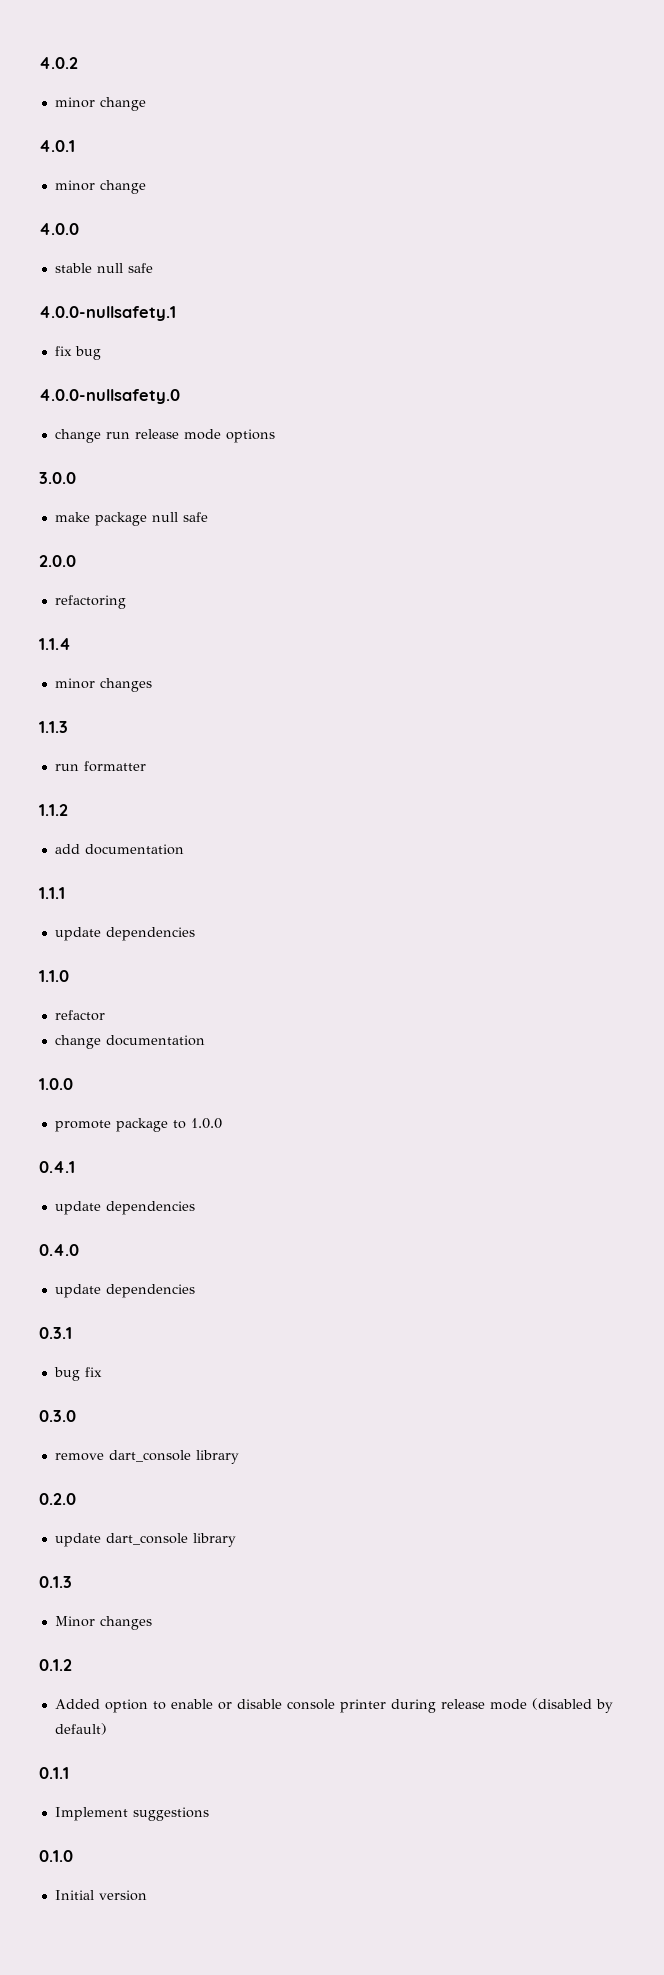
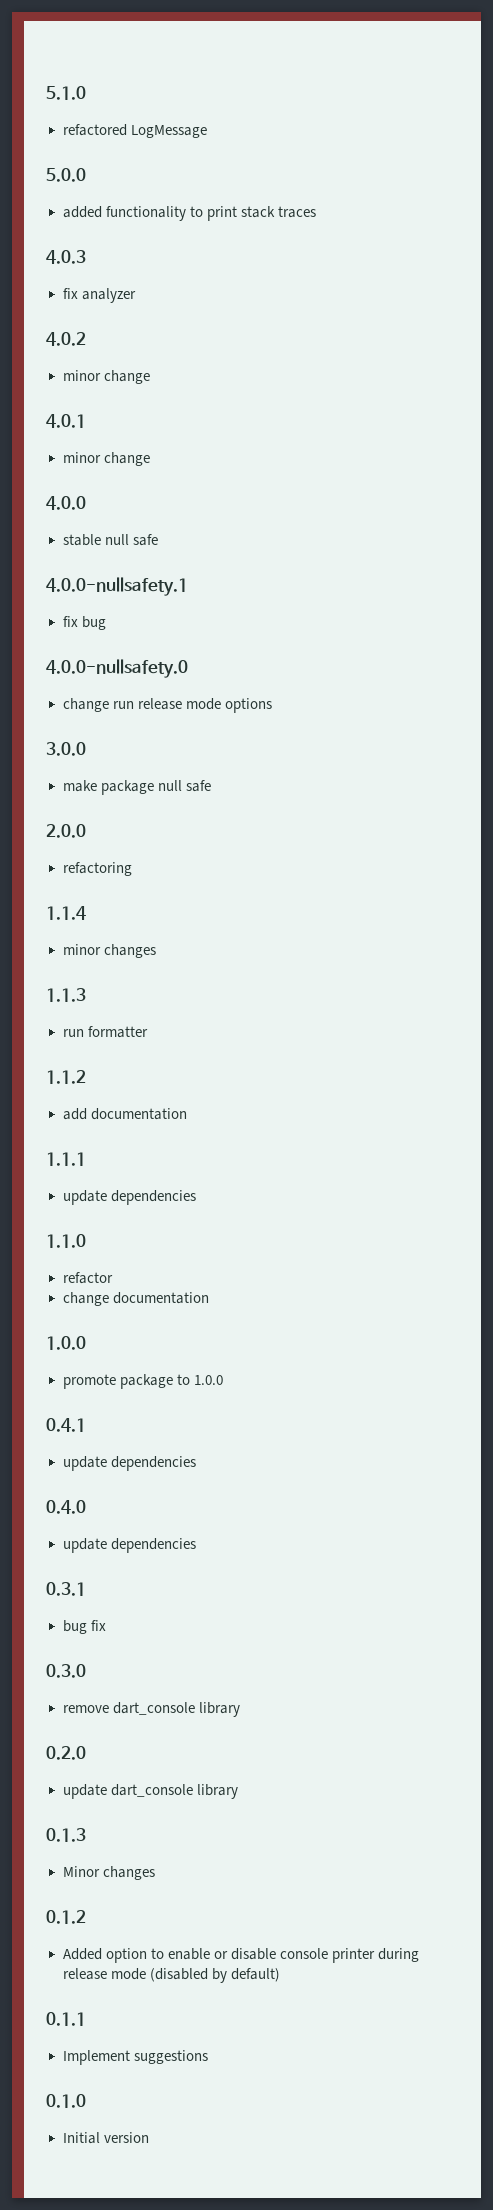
(39, 63) none -> [46,86,86,100] [62,124,207,138] [46,168,86,182] [62,206,316,221] [46,250,86,264] [62,288,136,303] 5.1.0 // refactored LogMessage // 5.0.0 // added functionality to print stack traces // 4.0.3 // fix analyzer //

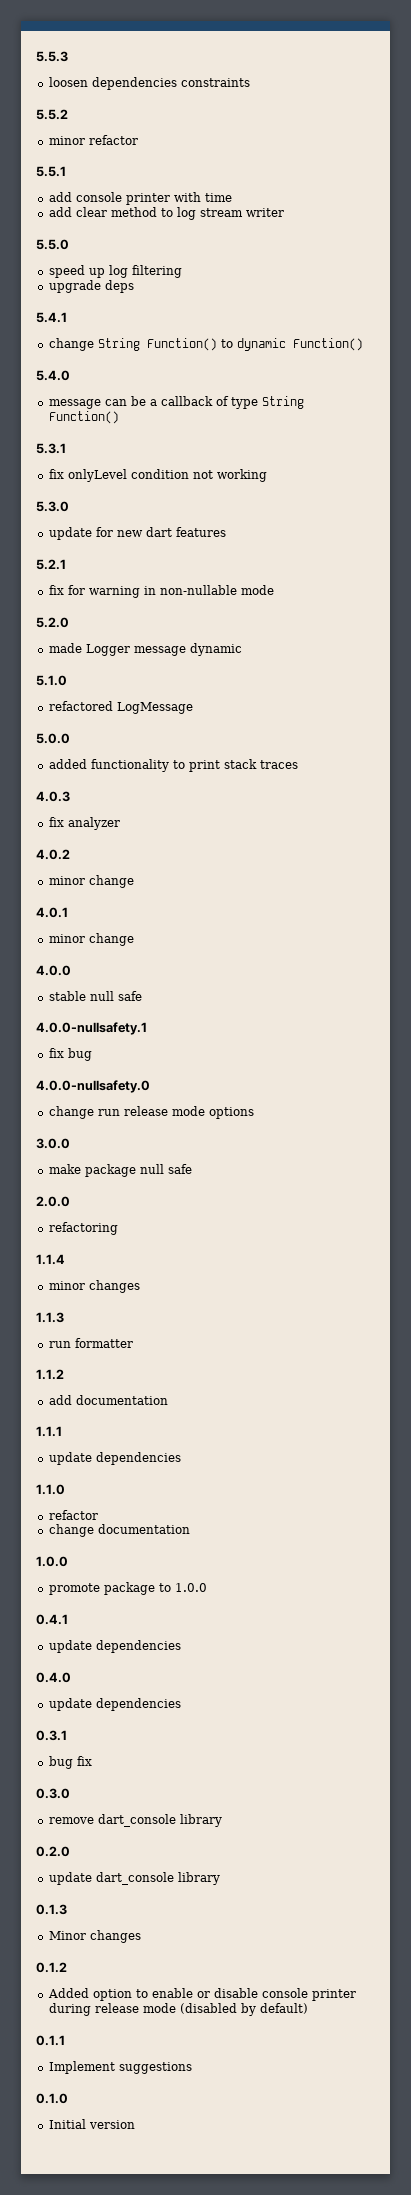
(46, 93) none -> [36,51,68,62] [48,77,250,90] [36,109,68,120] [48,135,138,145] [36,166,66,177] [48,192,232,205] [48,207,284,220] [36,239,69,250] [48,265,182,278] [48,280,134,293] [36,312,67,323] [48,338,363,351] [36,370,70,381] [48,396,304,409] [48,411,119,424] [36,443,66,454] [48,469,267,482] [36,501,69,512] [48,527,226,540] [36,559,66,570] [48,585,274,598] [36,617,69,628] [48,643,242,656] 5.5.3 // loosen dependencies constraints // 5.5.2 // minor refactor // 5.5.1 // add console printer with time // add clear method to log stream writer // 5.5.0 // speed up log filtering // upgrade deps // 5.4.1 // change String Function() to dynamic Function() // 5.4.0 // message can be a callback of type String Function() // 5.3.1 // fix onlyLevel condition not working // 5.3.0 // update for new dart features // 5.2.1 // fix for warning in non-nullable mode // 5.2.0 // made Logger message dynamic //

